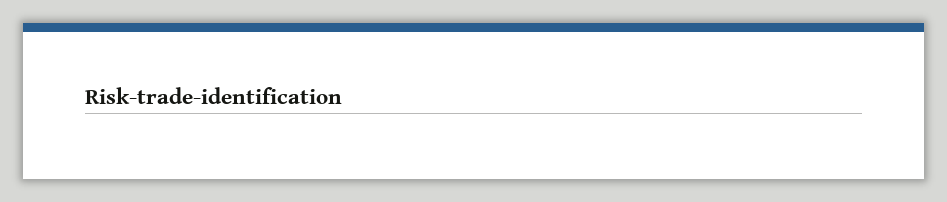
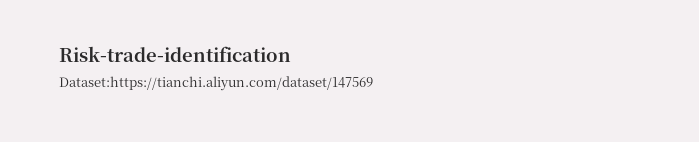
(342, 95) none -> [59,76,373,91] // Dataset:https://tianchi.aliyun.com/dataset/147569

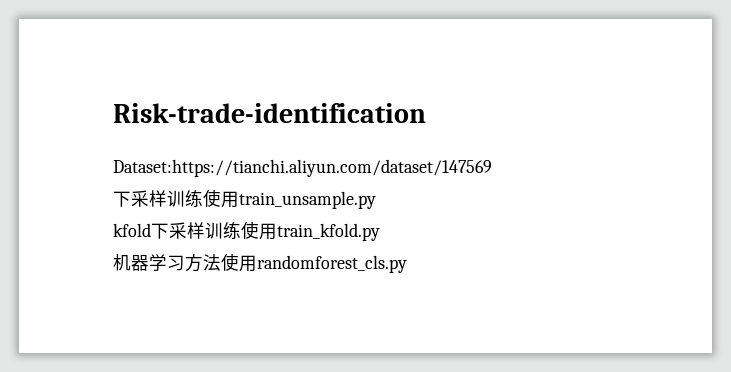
(373, 83) none -> [113,189,376,209] [113,221,380,241] [113,253,407,273] // 下采样训练使用train_unsample.py // kfold下采样训练使用train_kfold.py // 机器学习方法使用randomforest_cls.py

